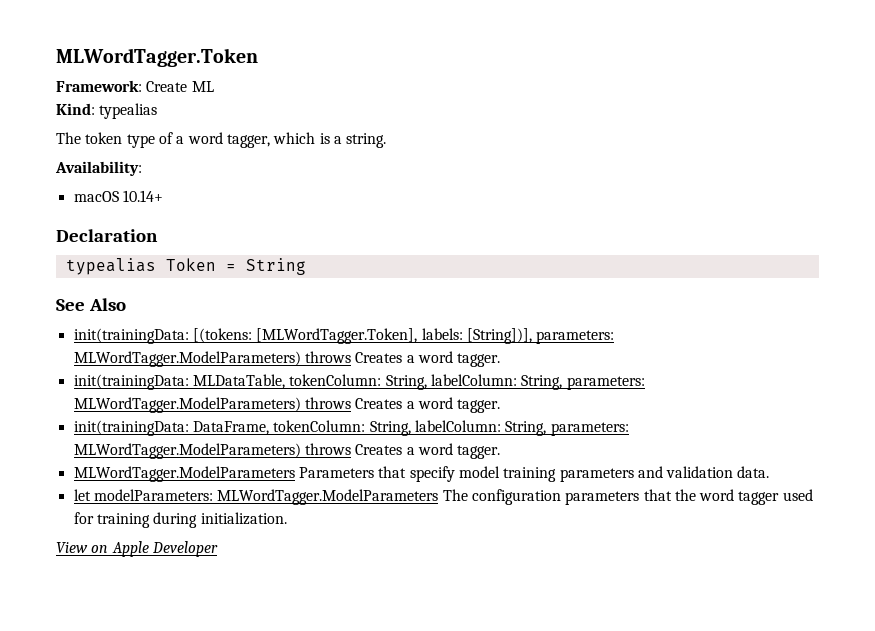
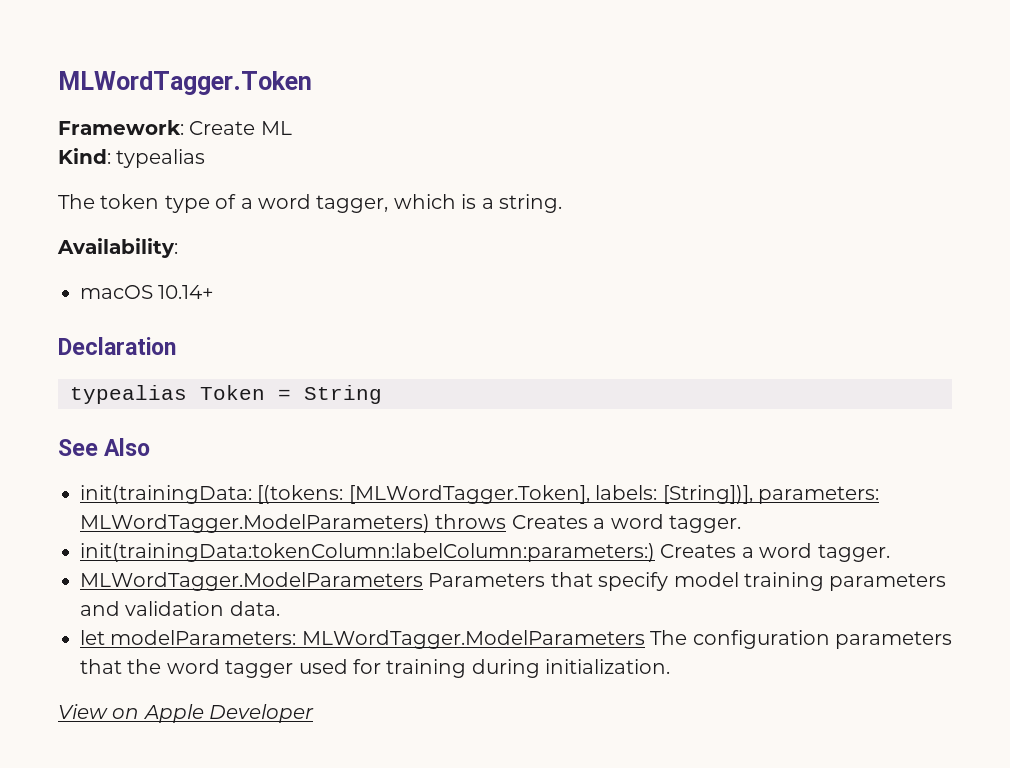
[73,374,645,390] [73,397,501,413] [73,420,629,436] [73,443,351,459] init(trainingData: MLDataTable, tokenColumn: String, labelColumn: String, parameters: MLWordTagger.ModelParameters) throws Creates a word tagger. // init(trainingData: DataFrame, tokenColumn: String, labelColumn: String, parameters: MLWordTagger.ModelParameters) throws -> [80,543,655,562] init(trainingData:tokenColumn:labelColumn:parameters:)

